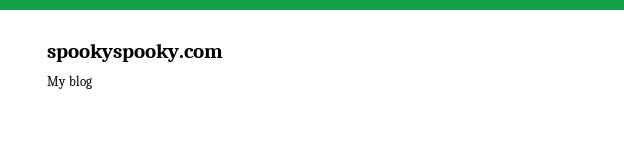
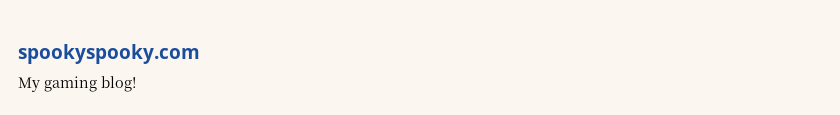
[68,75,92,89] blog -> [44,76,136,92] gaming blog!

